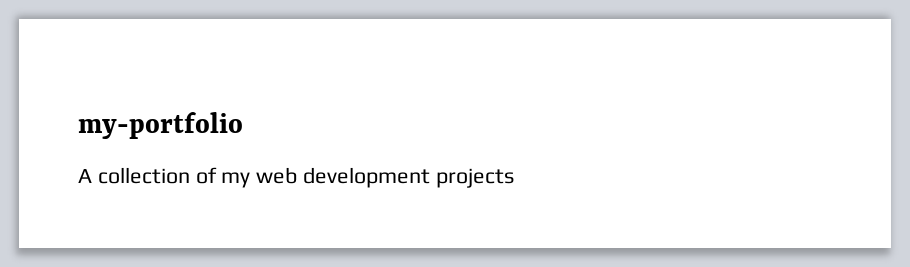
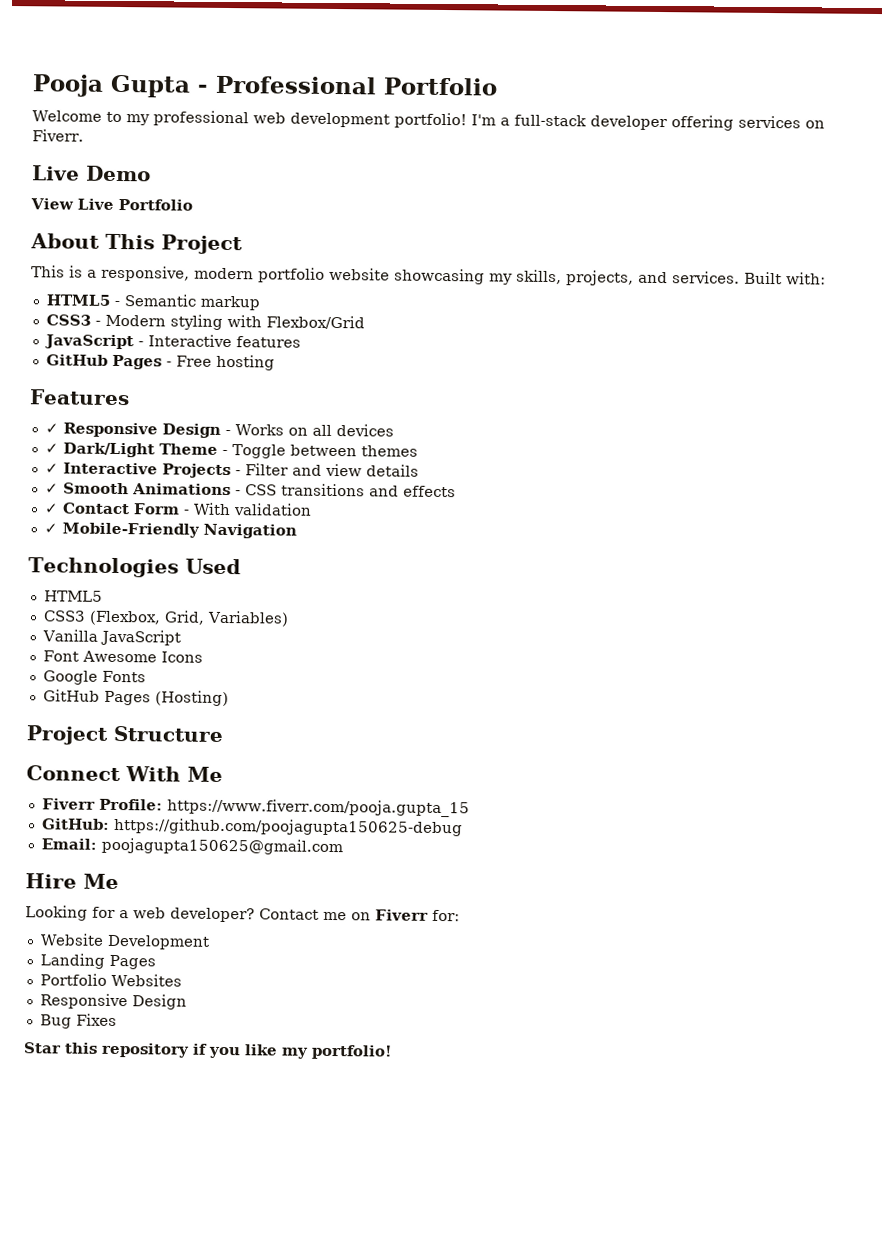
[78,112,243,139] [78,167,514,188] my-portfolio // A collection of my web development projects -> [32,74,498,98] [32,110,825,131] [32,129,84,142] [32,165,151,182] [30,198,193,211] [30,233,243,255] [31,265,826,286] [45,294,260,311] [45,314,365,330] [43,334,301,350] [45,354,275,371] [29,389,130,406] [44,422,394,438] [44,442,418,459] [44,462,419,479] [44,482,456,498] [43,502,312,516] [43,522,297,539] [28,557,241,578] [43,590,103,602] [42,610,289,627] [41,629,181,646] [42,650,203,663] [42,670,146,685] [42,689,229,707] [26,725,223,745] [26,765,223,782] [41,798,470,818] [41,817,463,837] [40,837,343,856] [25,873,119,890] [25,905,460,923] [39,933,210,950] [39,953,156,970] [39,973,182,987] [39,993,187,1010] [39,1013,117,1029] [23,1042,393,1060] Pooja Gupta - Professional Portfolio // Welcome to my professional web development portfolio! I'm a full-stack developer offering services on Fiverr. // Live Demo // View Live Portfolio // About This Project // This is a responsive, modern portfolio website showcasing my skills, projects, and services. Built with: // HTML5 - Semantic markup // CSS3 - Modern styling with Flexbox/Grid // JavaScript - Interactive features // GitHub Pages - Free hosting // Features // ✓ Responsive Design - Works on all devices // ✓ Dark/Light Theme - Toggle between themes // ✓ Interactive Projects - Filter and view details // ✓ Smooth Animations - CSS transitions and effects // ✓ Contact Form - With validation // ✓ Mobile-Friendly Navigation // Technologies Used // HTML5 // CSS3 (Flexbox, Grid, Variables) // Vanilla JavaScript // Font Awesome Icons // Google Fonts // GitHub Pages (Hosting) // Project Structure // Connect With Me // Fiverr Profile: https://www.fiverr.com/pooja.gupta_15 // GitHub: https://github.com/poojagupta150625-debug // Email: poojagupta150625@gmail.com // Hire Me // Looking for a web developer? Contact me on Fiverr for: // Website Development // Landing Pages // Portfolio Websites // Responsive Design // Bug Fixes // Star this repository if you like my portfolio!

